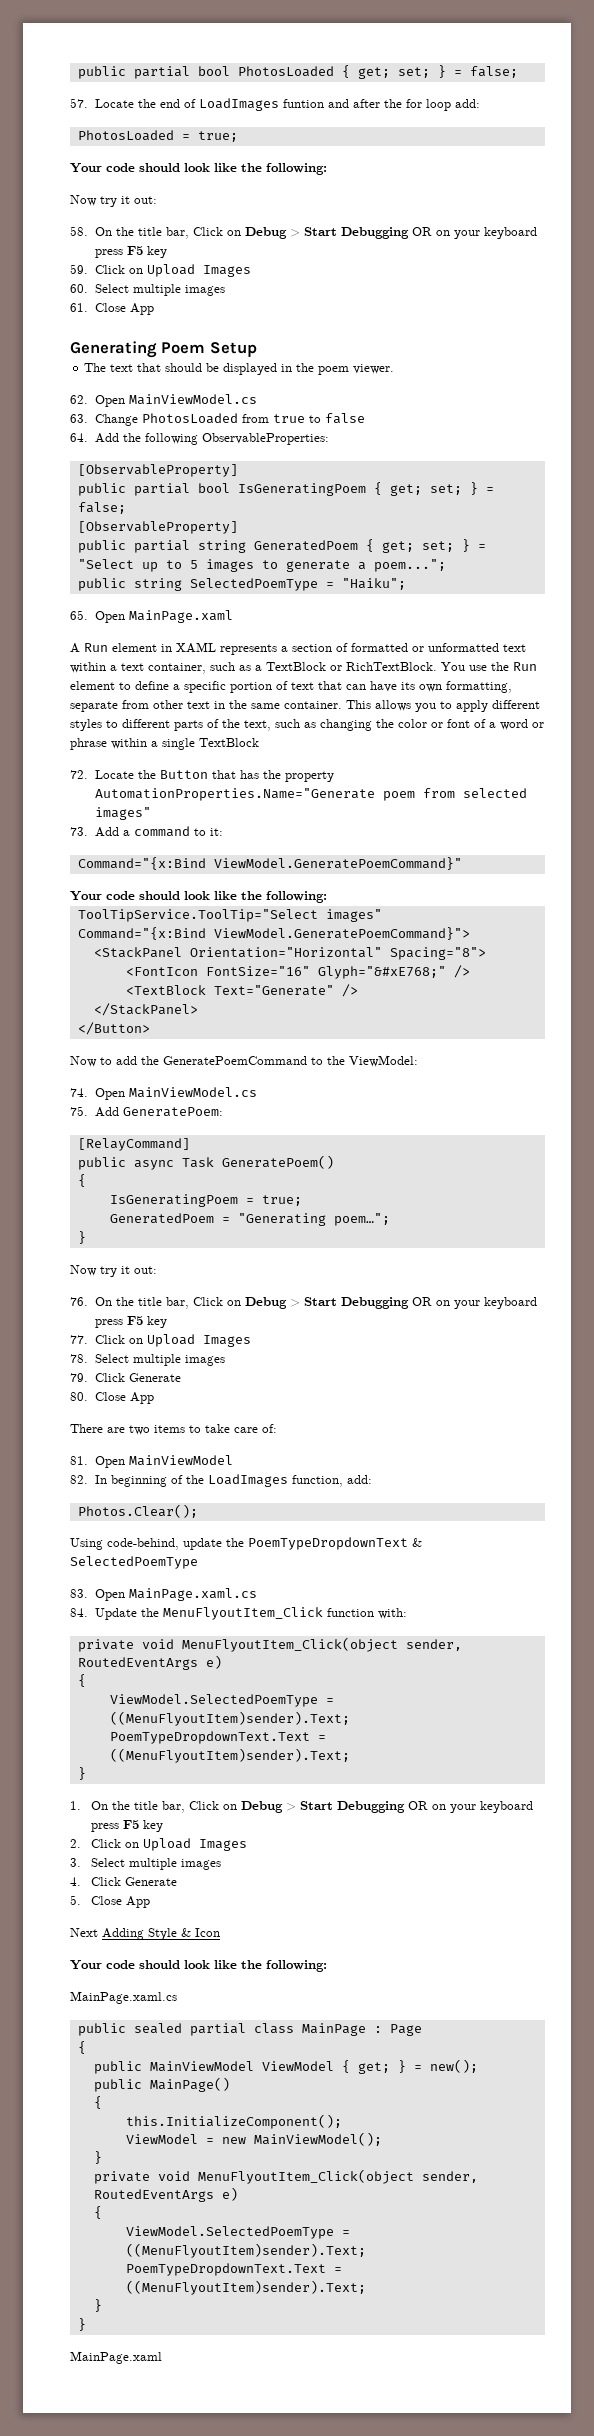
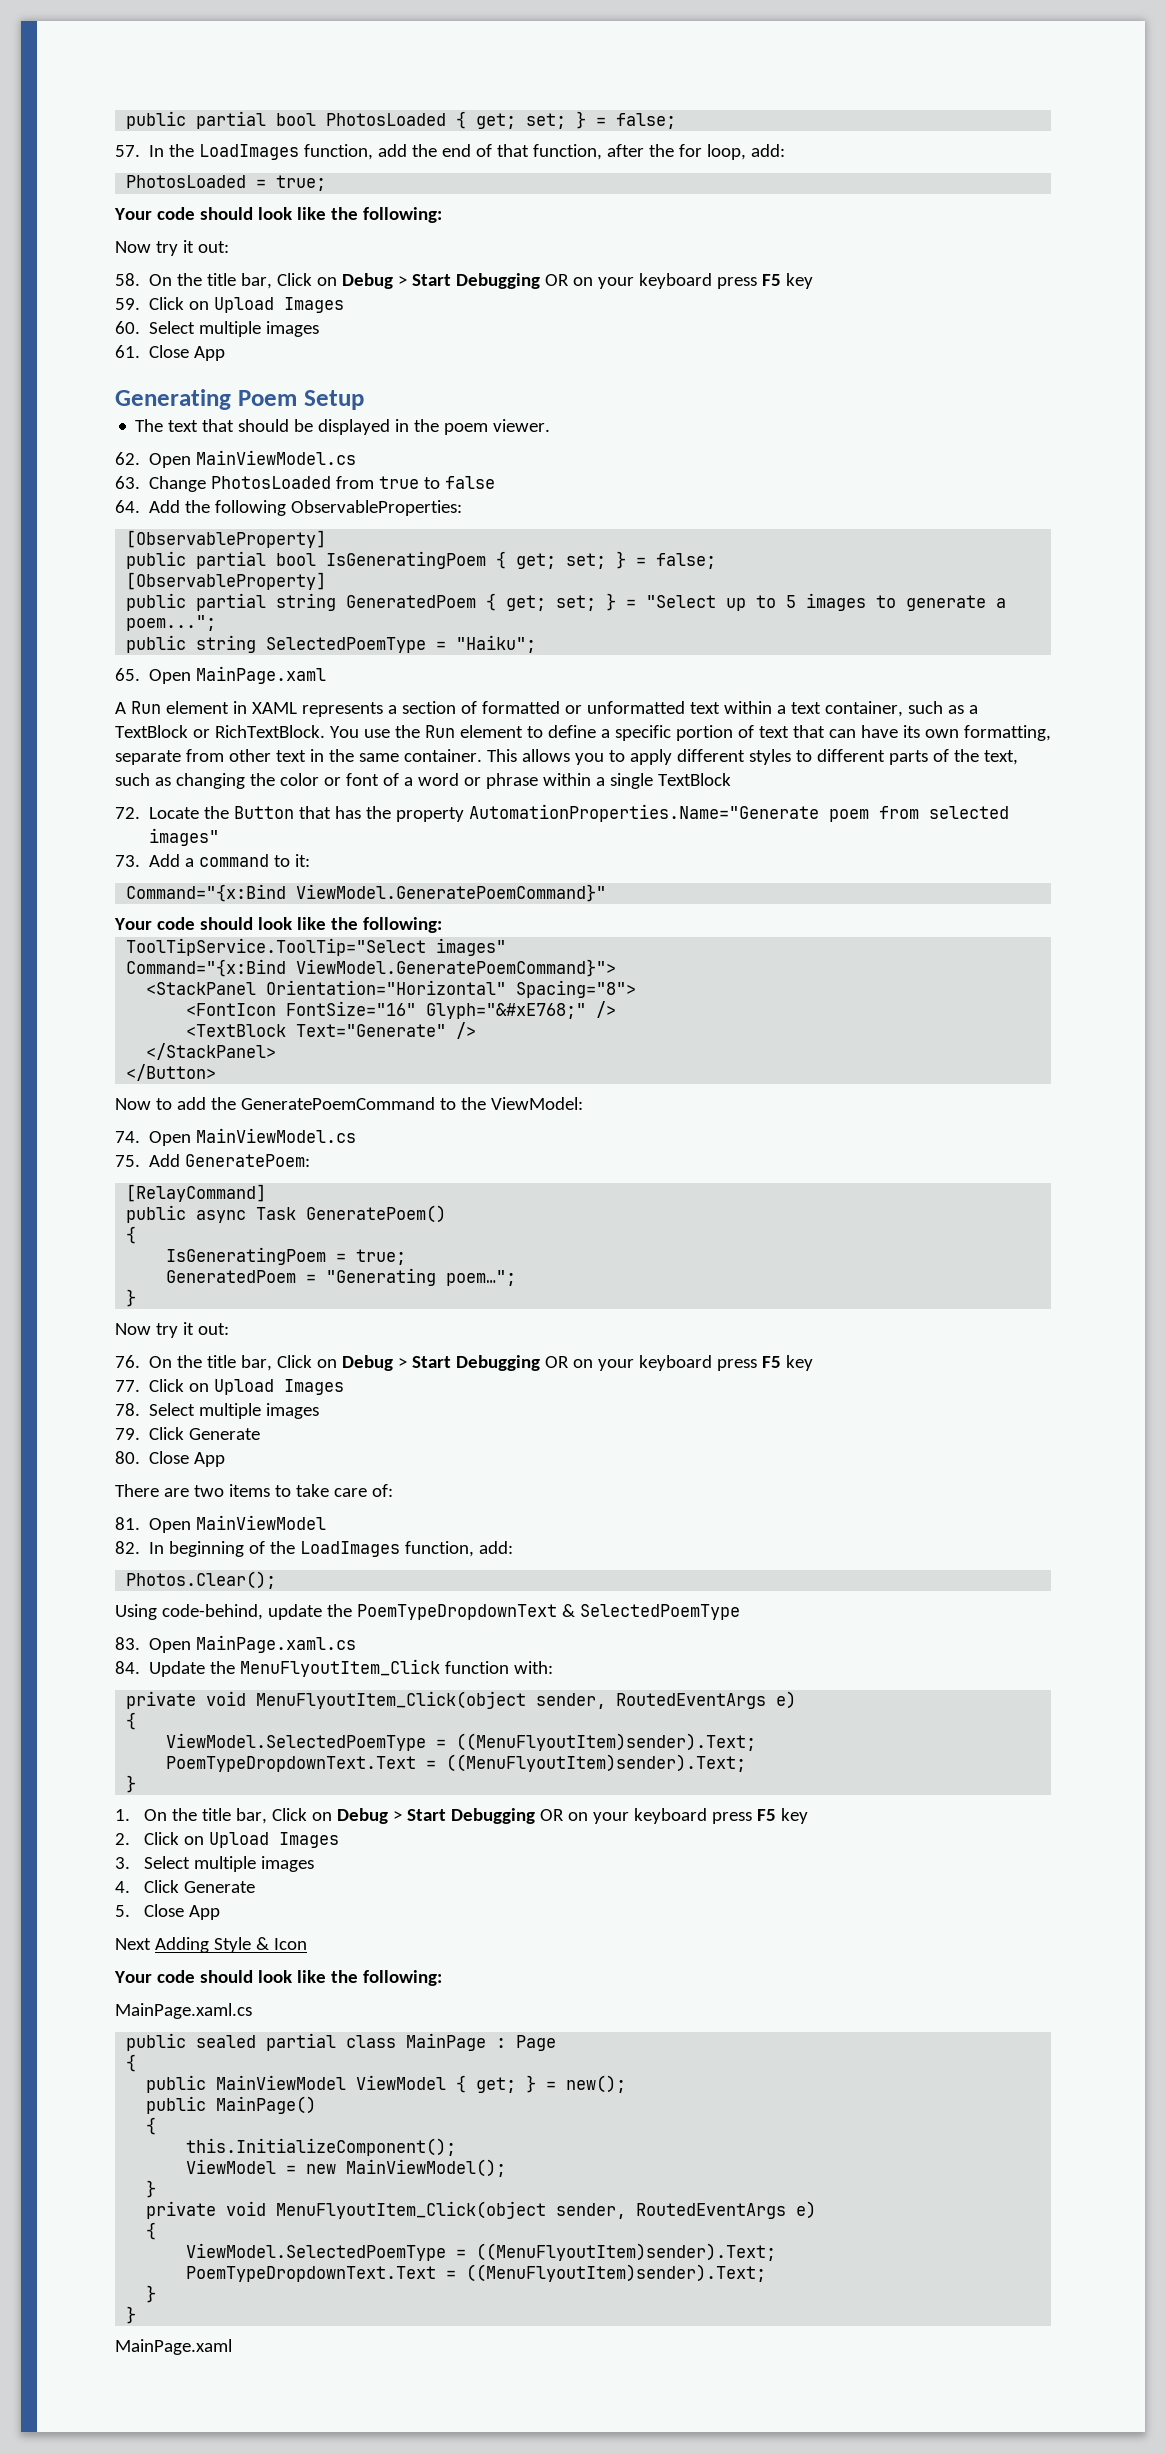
[94,98,349,111] Locate the end of LoadImages funtion and -> [149,144,603,160] In the LoadImages function, add the end of that function,
[425,99,451,111] loop -> [707,144,747,160] loop,

